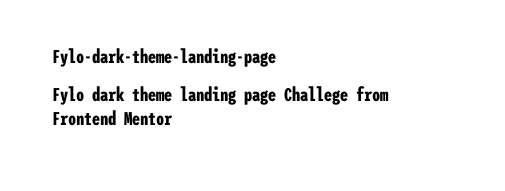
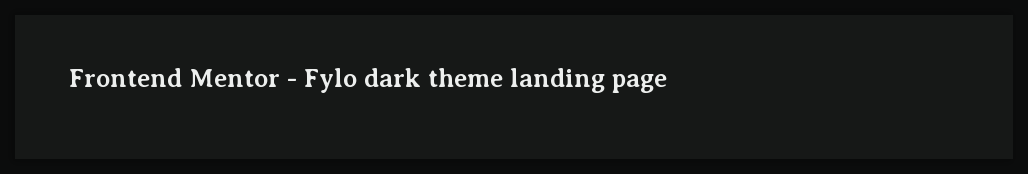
[52,48,276,67] Fylo-dark-theme-landing-page // -> [69,68,298,87] Frontend Mentor -
[284,86,389,105] [52,110,173,126] Challege from Frontend Mentor -> (668, 83) none

